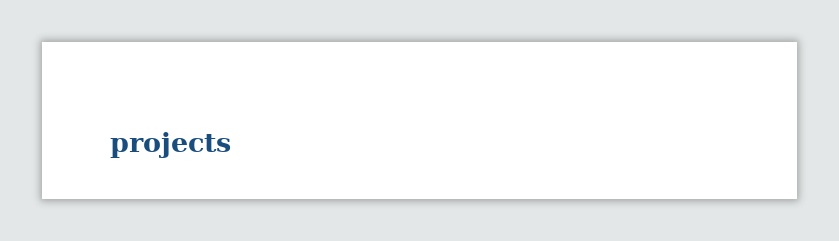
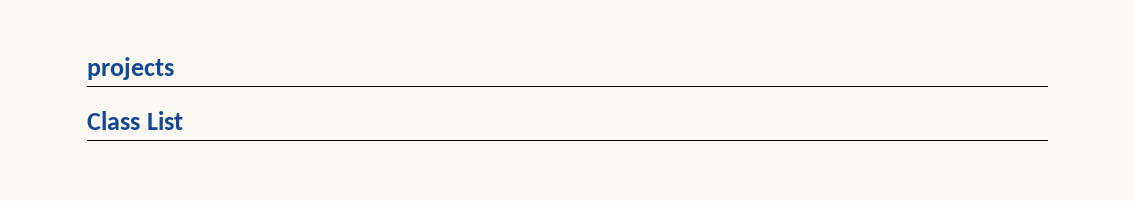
(231, 145) none -> [87,111,184,130] // Class List

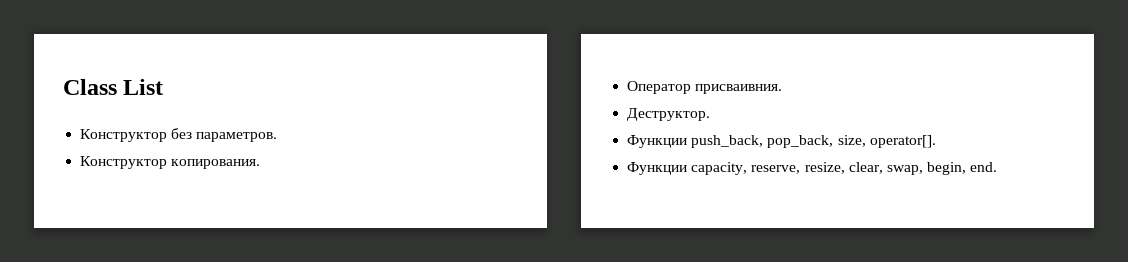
[87,57,174,80] projects // -> (63, 87) none
(184, 120) none -> [80,128,278,142] [80,156,261,169] [627,81,783,94] [627,108,711,121] [627,135,936,148] [627,162,998,175] // Конструктор без параметров. // Конструктор копирования. // Оператор присваивния. // Деструктор. // Функции push_back, pop_back, size, operator[]. // Функции capacity, reserve, resize, clear, swap, begin, end.

